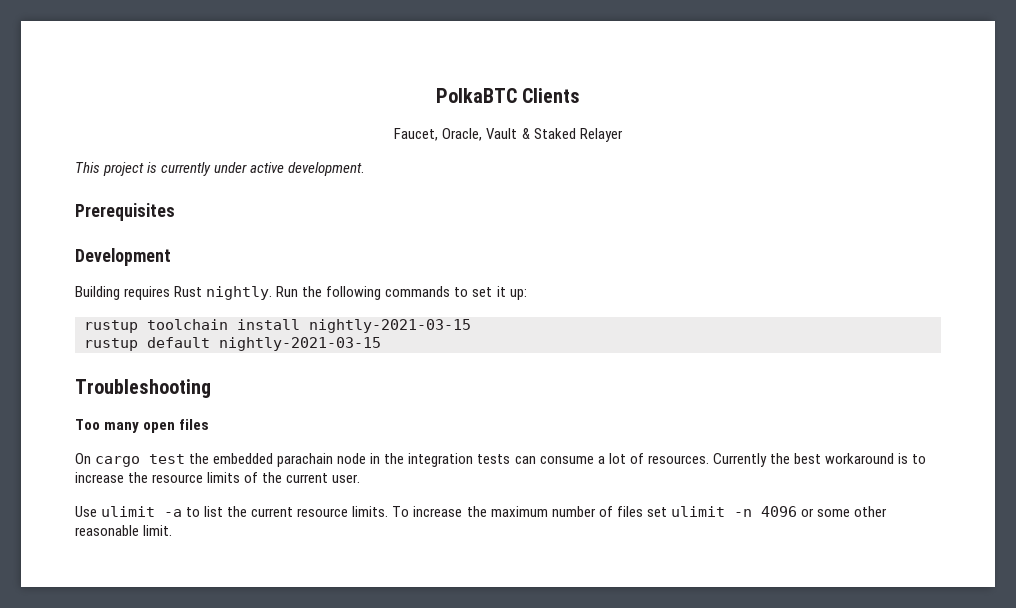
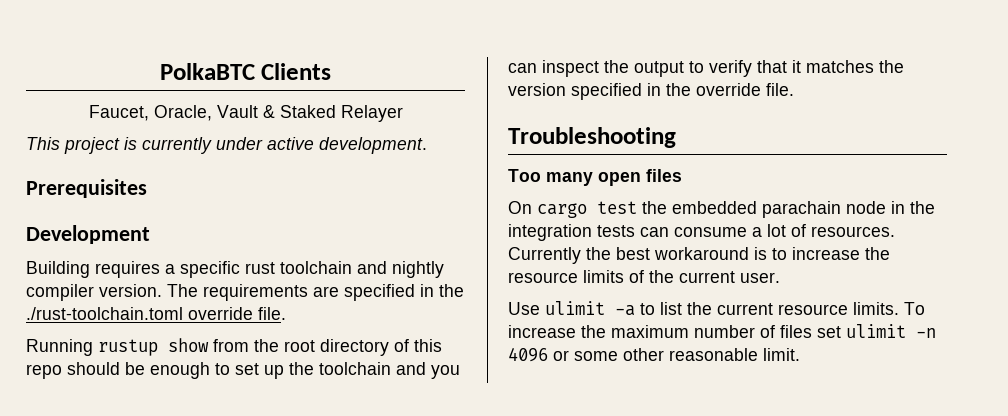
[174,286,527,300] [84,319,471,333] [84,337,381,351] Rust nightly. Run the following commands to set it up: // rustup toolchain install nightly-2021-03-15 // rustup default nightly-2021-03-15 -> [165,261,444,278] [26,284,464,301] [26,307,286,320] [26,338,442,356] [26,362,460,379] [508,60,904,77] [508,83,794,100] a specific rust toolchain and nightly compiler version. The requirements are specified in the ./rust-toolchain.toml override file. // Running rustup show from the root directory of this repo should be enough to set up the toolchain and you can inspect the output to verify that it matches the version specified in the override file.

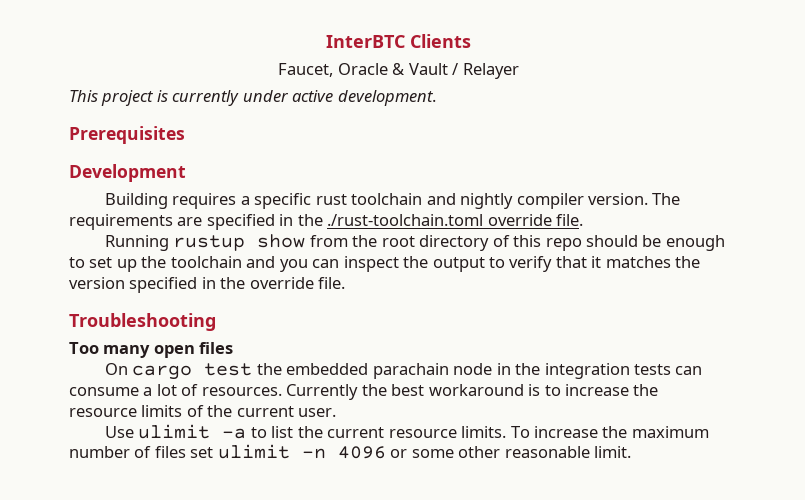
[159,63,255,80] PolkaBTC -> [326,35,405,48] InterBTC
[153,105,336,121] Oracle, Vault & Staked -> [337,63,459,75] Oracle & Vault /

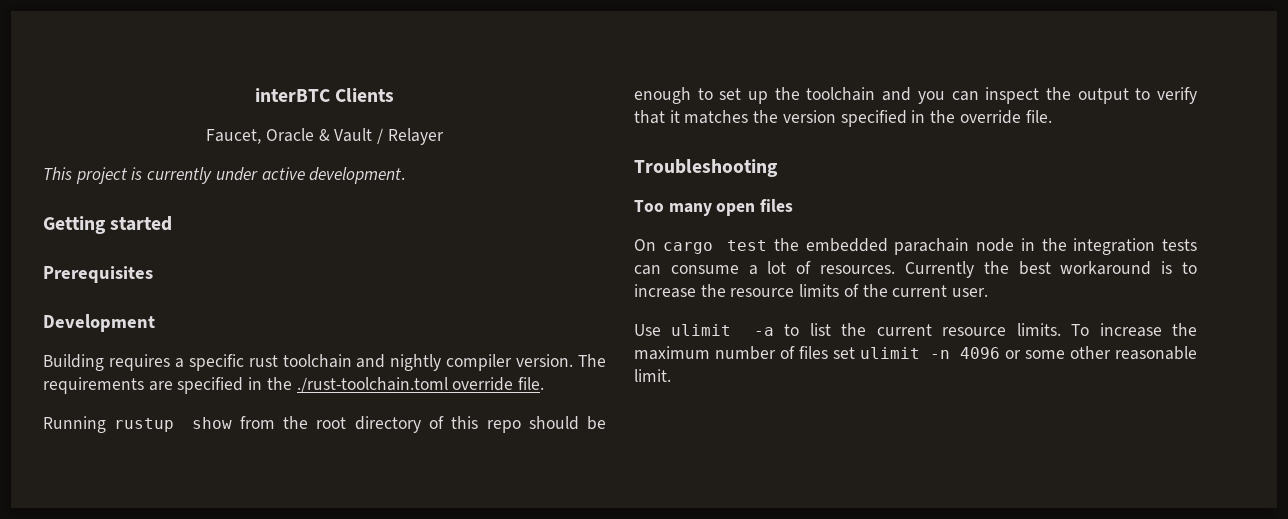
[326,35,405,48] InterBTC -> [254,88,330,102] interBTC
(436, 98) none -> [43,216,173,234] // Getting started

